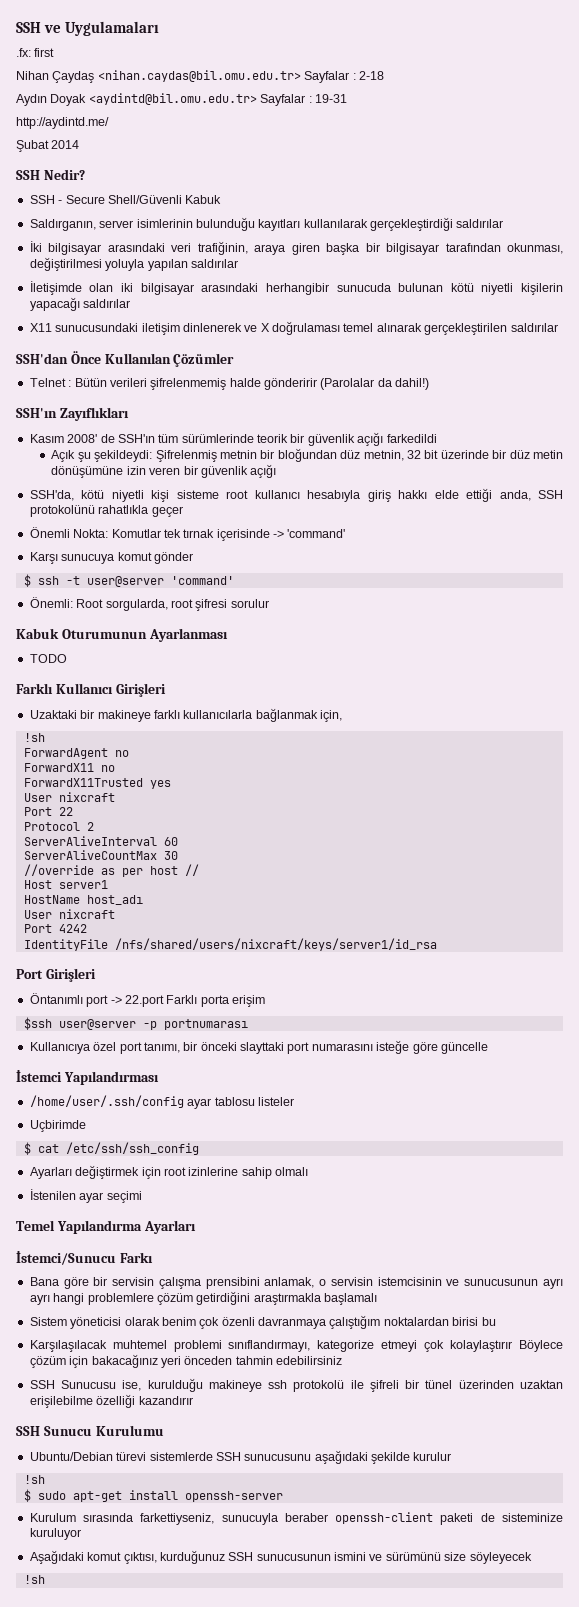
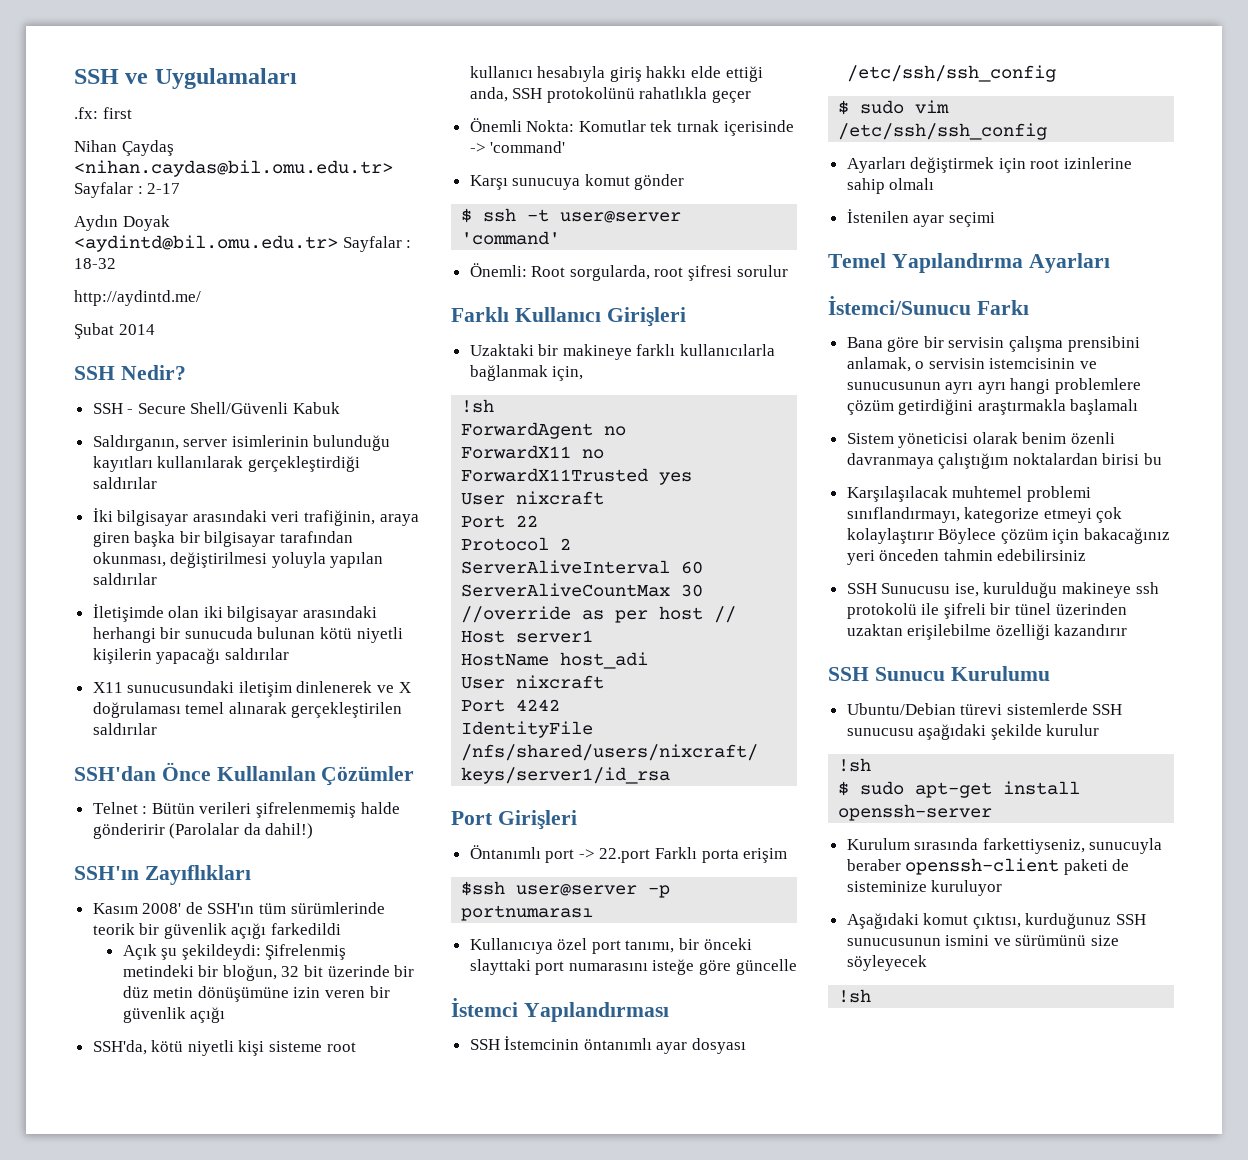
[358,71,384,80] 2-18 -> [147,183,181,194] 2-17
[314,94,347,103] 19-31 -> [74,258,116,269] 18-32
[265,283,329,295] herhangibir -> [92,627,181,643] herhangi bir
[220,448,404,462] metnin bir bloğundan düz metnin, -> [122,965,277,981] metindeki bir bloğun,
[16,628,228,642] [29,654,67,663] // Kabuk Oturumunun Ayarlanması // TODO -> (788, 271) none
[86,895,143,905] host_adı -> [560,652,649,669] host_adi
[29,1095,294,1109] [29,1120,86,1132] [23,1142,59,1155] /home/user/.ssh/config ayar tablosu listeler // Uçbirimde // $ cat -> [469,1036,747,1054] [846,65,1056,82] [838,100,950,115] SSH İstemcinin öntanımlı ayar dosyası /etc/ssh/ssh_config // $ sudo vim
[199,1317,220,1329] çok -> (1067, 438) none
[244,1454,312,1461] sunucusunu -> [846,728,914,736] sunucusu

